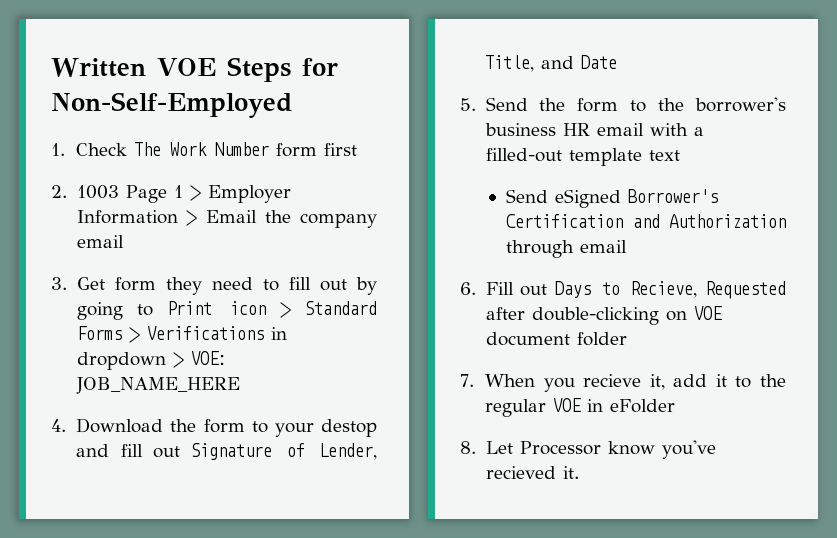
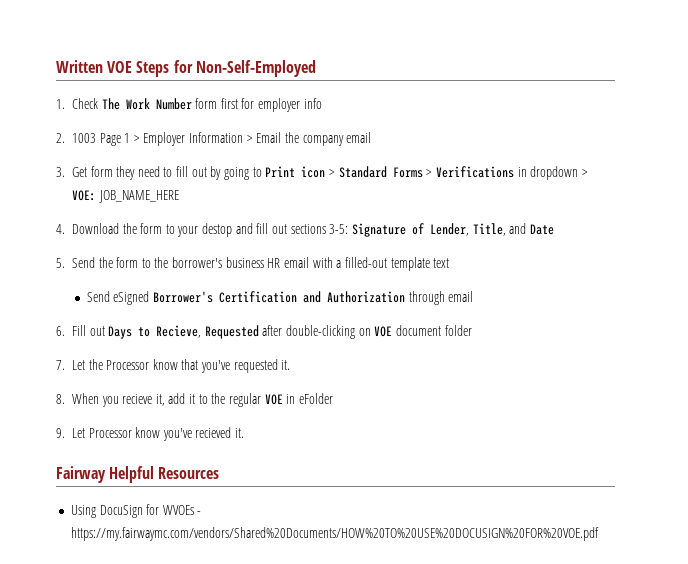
(358, 149) none -> [241,98,322,112] for employer info
(180, 452) none -> [290,224,349,234] sections 3-5:
(474, 380) none -> [71,359,291,373] [56,394,65,404] Let the Processor know that you've requested it. // 8.
[460,441,476,454] 8. -> [56,428,65,438] 9.
(579, 472) none -> [56,466,220,483] [70,504,202,518] [70,527,599,541] // Fairway Helpful Resources // Using DocuSign for WVOEs - https://my.fairwaymc.com/vendors/Shared%20Documents/HOW%20TO%20USE%20DOCUSIGN%20FOR%20VOE.pdf

